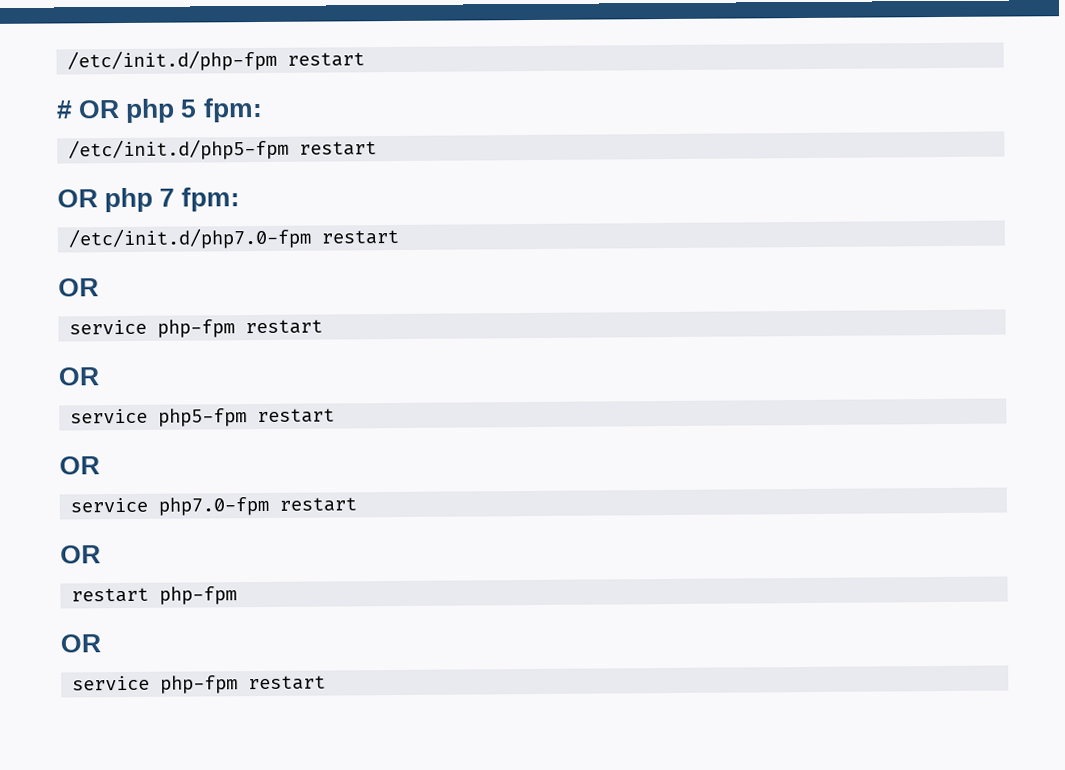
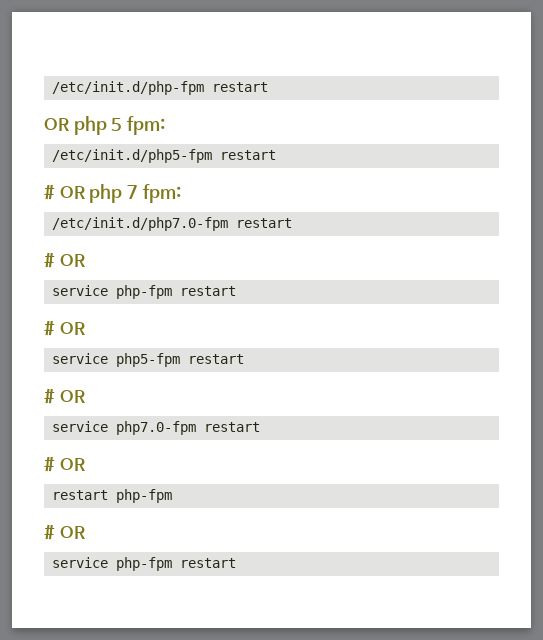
[56,100,73,119] # -> (269, 87) none
(378, 148) none -> [44,184,55,200] #
(400, 237) none -> [44,252,55,268] #
(324, 327) none -> [44,320,55,336] #
(336, 416) none -> [44,388,55,404] #
(358, 504) none -> [44,456,55,472] #
(238, 595) none -> [44,524,55,540] #

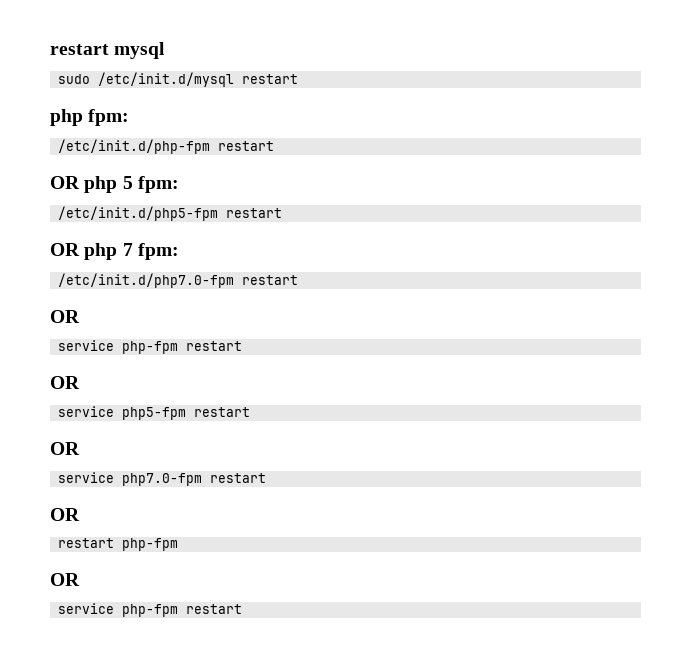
(52, 88) none -> [50,42,166,59] [58,72,299,87] [50,109,130,126] restart mysql // sudo /etc/init.d/mysql restart // php fpm: //
[44,184,55,200] # -> (283, 213) none
[44,252,55,268] # -> (299, 280) none
[44,320,55,336] # -> (243, 346) none
[44,388,55,404] # -> (251, 412) none
[44,456,55,472] # -> (267, 478) none
[44,524,55,540] # -> (179, 544) none

